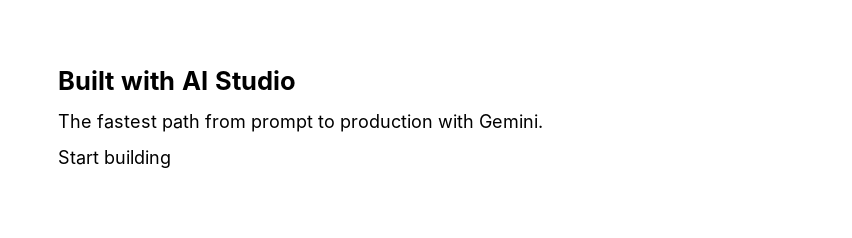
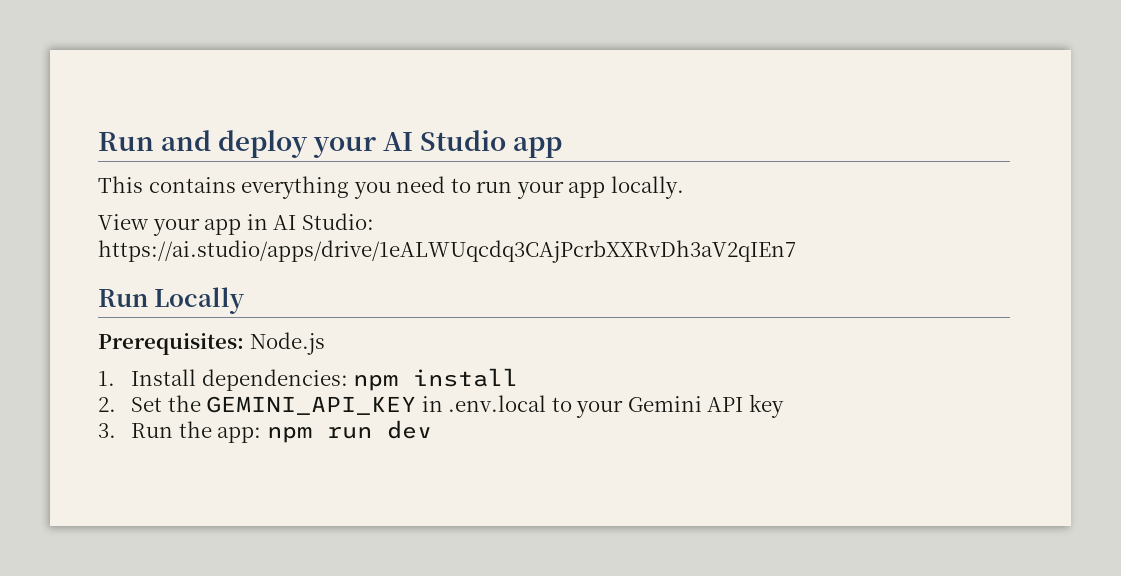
[58,70,296,90] [58,114,543,132] [58,150,171,168] Built with AI Studio // The fastest path from prompt to production with Gemini. // Start building -> [98,130,563,158] [98,176,684,199] [98,213,374,236] [98,240,796,263] [98,287,245,314] [98,332,325,355] [98,368,519,391] [98,394,784,418] [98,420,432,443] Run and deploy your AI Studio app // This contains everything you need to run your app locally. // View your app in AI Studio: https://ai.studio/apps/drive/1eALWUqcdq3CAjPcrbXXRvDh3aV2qIEn7 // Run Locally // Prerequisites: Node.js // 1. Install dependencies: npm install // 2. Set the GEMINI_API_KEY in .env.local to your Gemini API key // 3. Run the app: npm run dev

